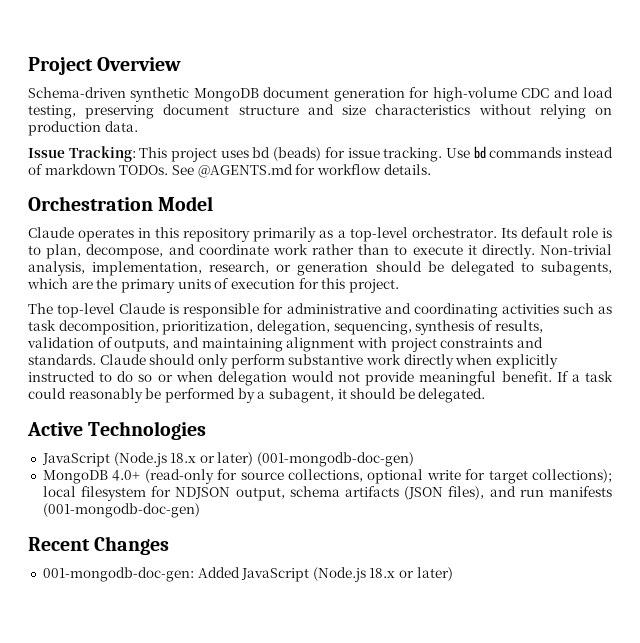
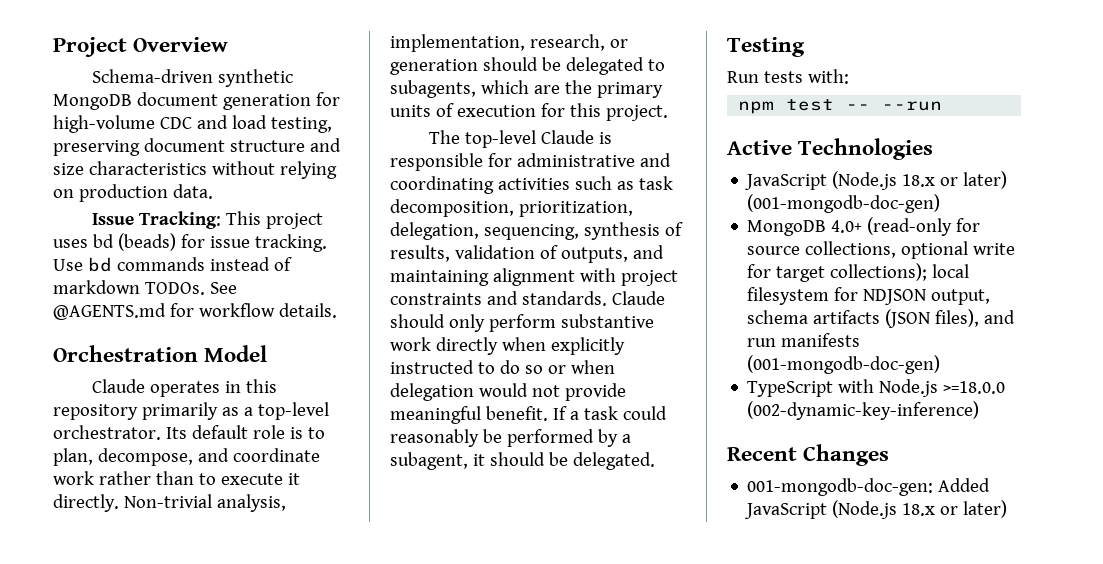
(486, 395) none -> [727,37,805,57] [727,69,849,84] [738,99,943,114] // Testing // Run tests with: // npm test -- --run
(200, 510) none -> [747,379,1006,397] [747,401,980,420] // TypeScript with Node.js >=18.0.0 (002-dynamic-key-inference)

